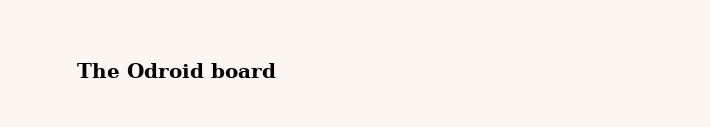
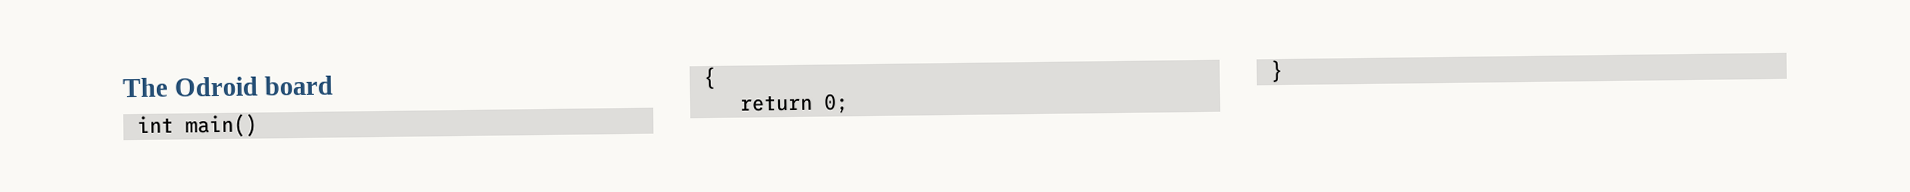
(276, 70) none -> [136,113,258,138] [702,66,716,90] [738,93,849,114] [1269,59,1283,83] // int main() // { // return 0; // }

